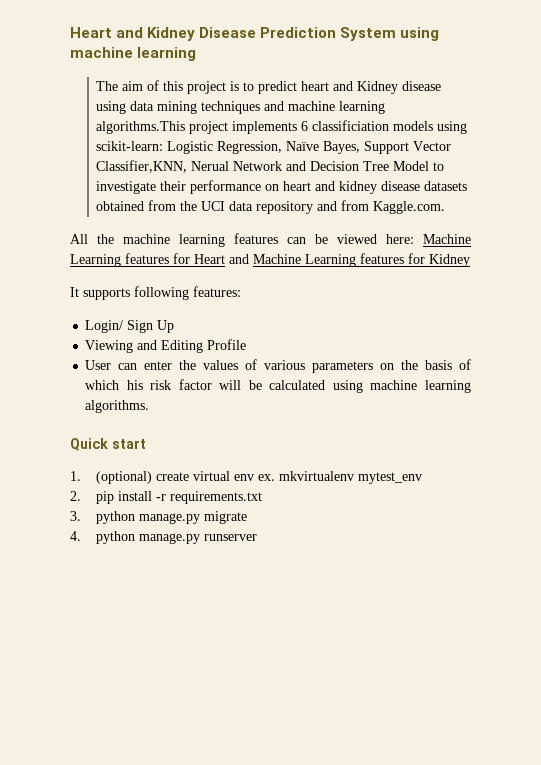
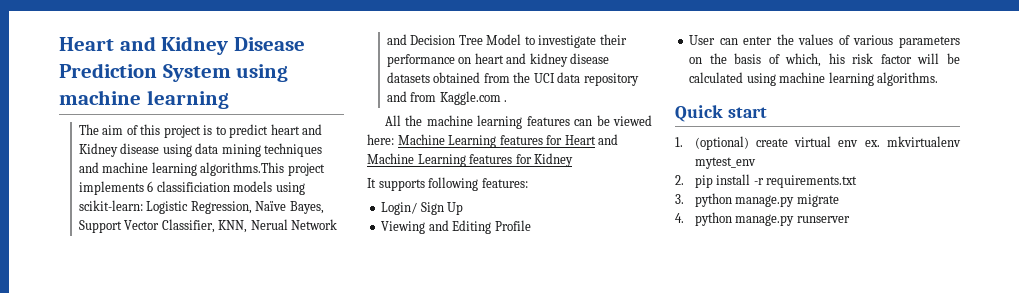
[96,160,188,173] Classifier,KNN, -> [161,219,248,233] Classifier, KNN,
[373,201,446,214] Kaggle.com. -> [439,91,508,105] Kaggle.com .
[85,380,120,390] which -> [785,53,822,67] which,

